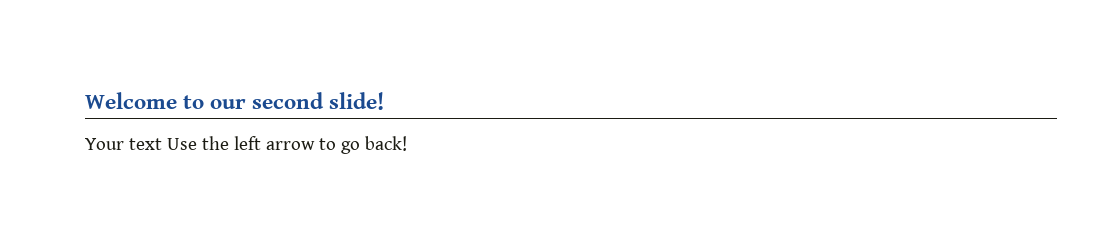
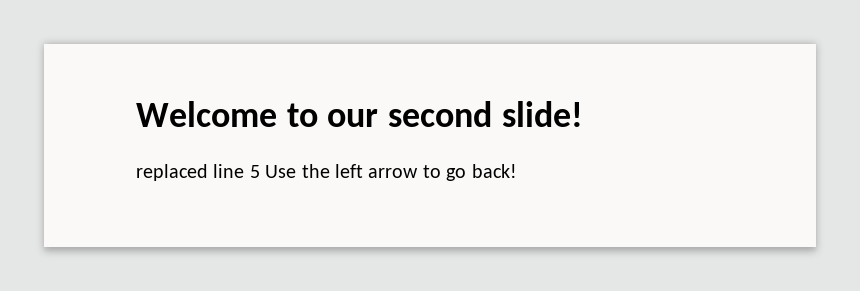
[85,138,162,150] Your text -> [136,164,260,181] replaced line 5

